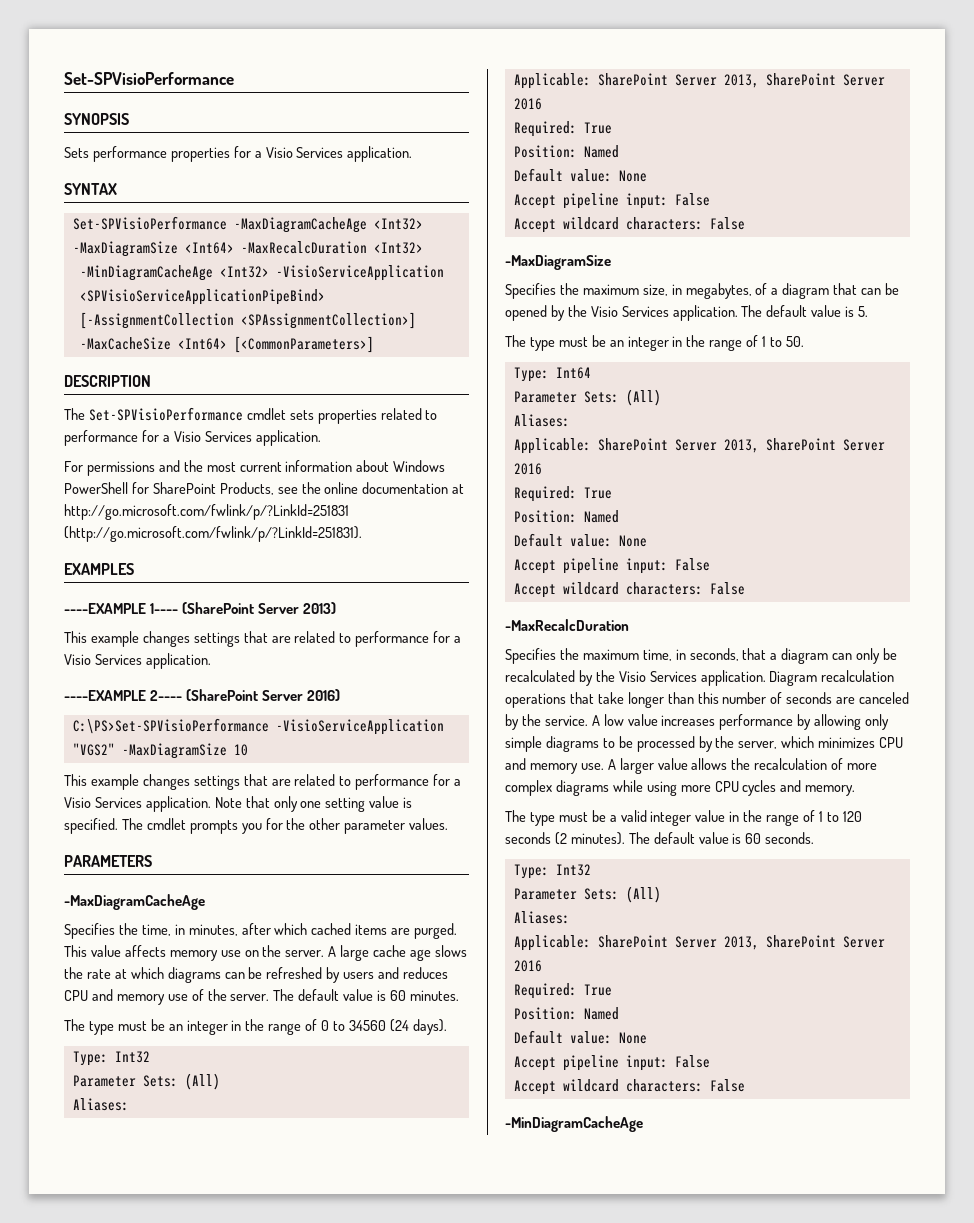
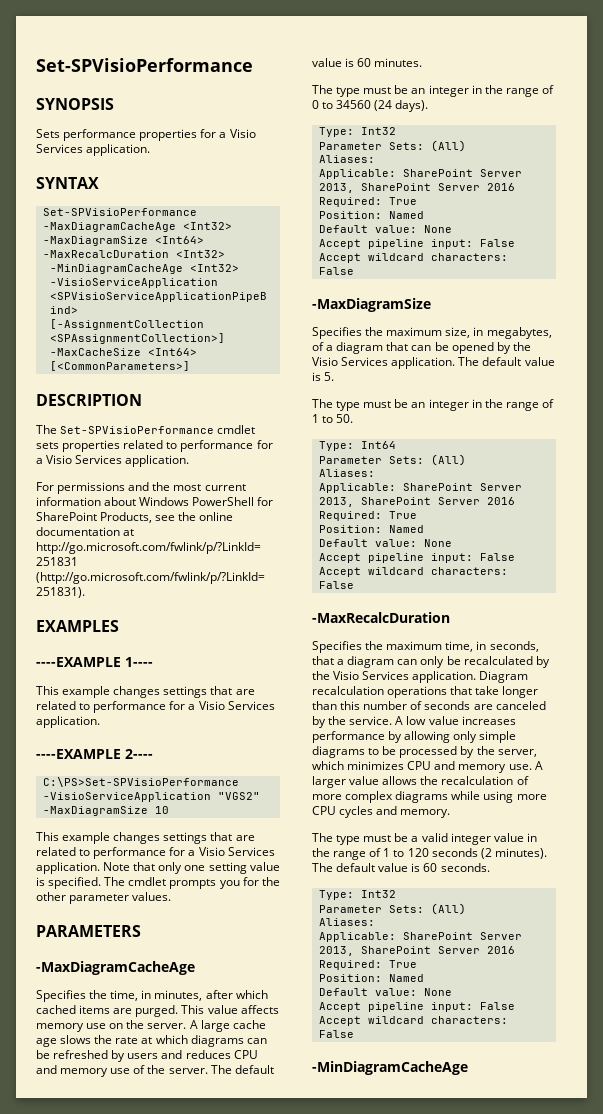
[182,602,337,614] (SharePoint Server 2013) -> (153, 662) none
[186,689,341,701] (SharePoint Server 2016) -> (153, 754) none

